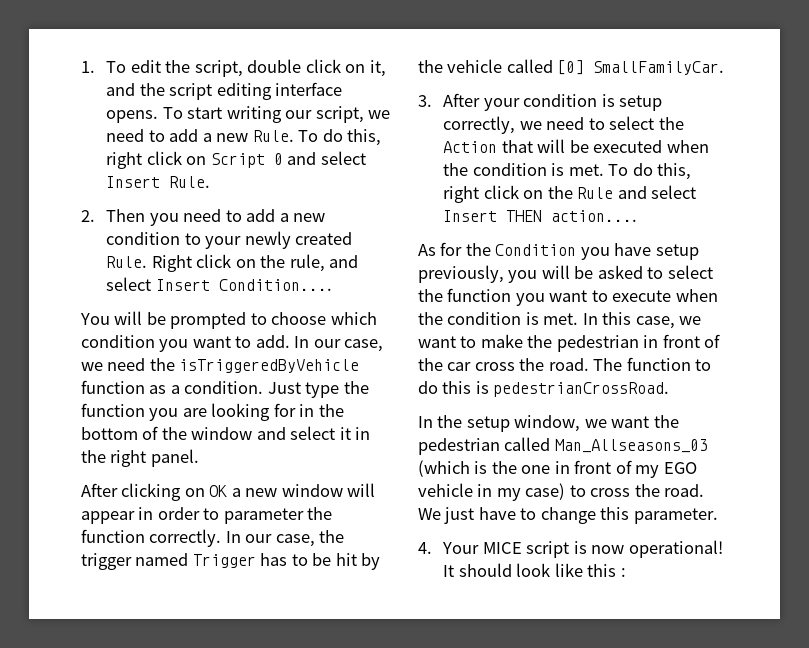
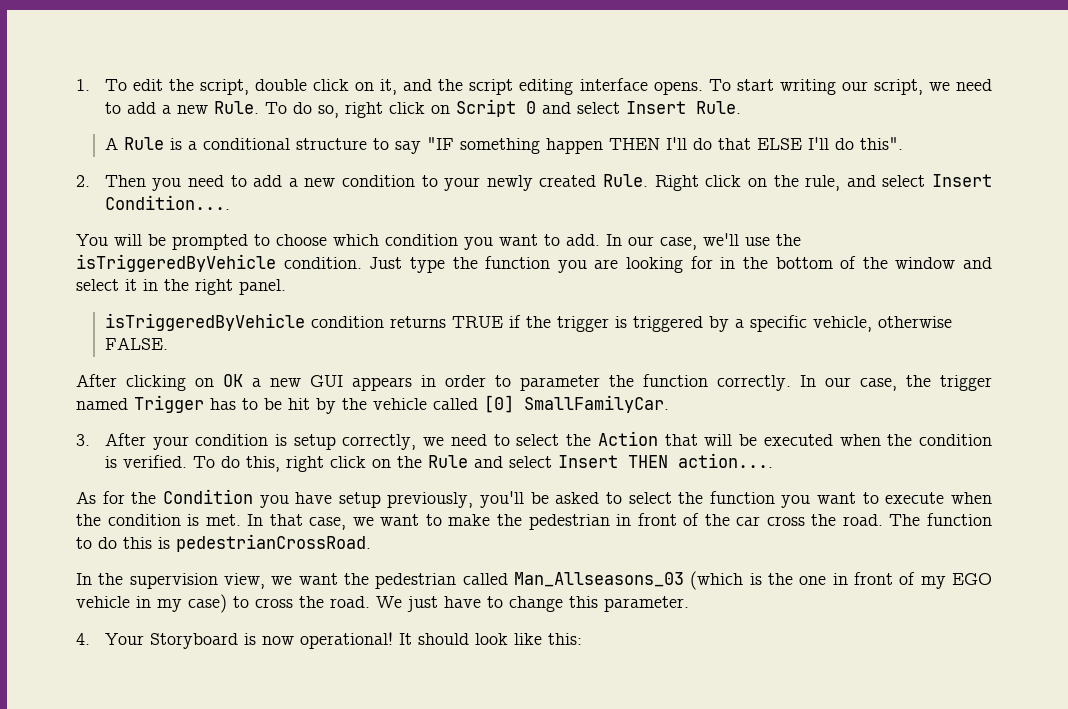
[347,129,382,146] this, -> [317,105,339,118] so,
(211, 182) none -> [104,137,903,154] // A Rule is a conditional structure to say "IF something happen THEN I'll do that ELSE I'll do this".
[81,358,360,373] [81,380,180,394] we need the isTriggeredByVehicle function as a -> [703,233,801,246] [76,254,276,272] we'll use the isTriggeredByVehicle
(199, 458) none -> [104,313,952,332] [104,337,168,350] // isTriggeredByVehicle condition returns TRUE if the trigger is triggered by a specific vehicle, otherwise FALSE.
[281,483,376,497] [81,511,135,524] window will appear -> [310,375,412,391] GUI appears
[568,164,604,176] met. -> [122,455,187,468] verified.
[508,265,570,283] you will -> [480,491,525,508] you'll
[602,312,632,325] this -> [269,514,303,526] that
[466,415,581,432] setup window, -> [129,573,265,589] supervision view,
[482,541,570,558] MICE script -> [149,633,238,649] Storyboard
[587,564,626,577] this : -> [547,633,582,645] this:

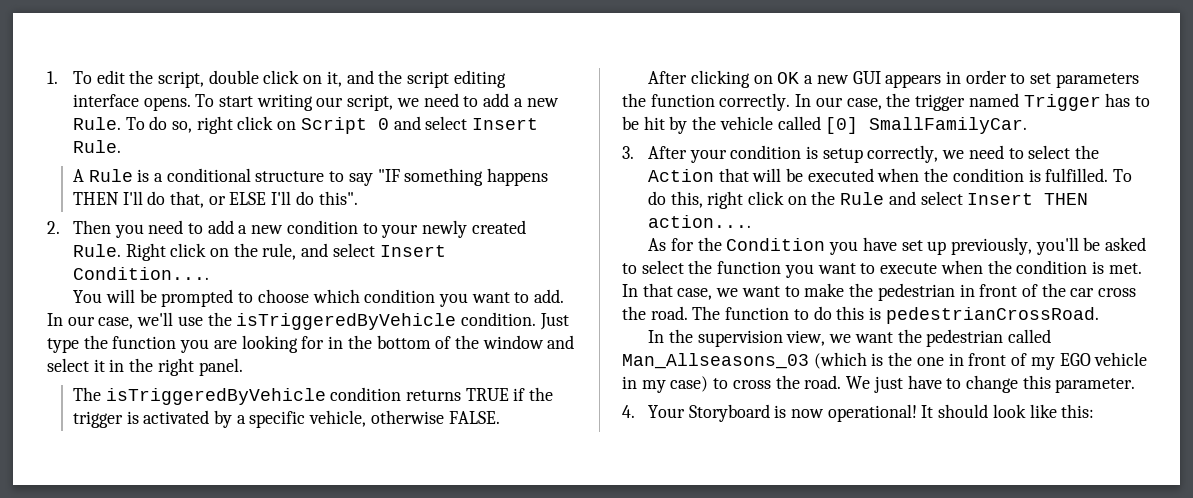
[545,138,603,154] happen -> [487,168,549,186] happens
[717,138,751,150] that -> [170,191,226,208] that, or
(286, 287) none -> [72,387,101,401] The
[632,316,703,332] triggered -> [143,410,210,424] activated
[520,375,600,391] parameter -> [1030,73,1139,88] set parameters
[122,455,187,468] verified. -> [1045,168,1109,182] fulfilled.
[338,492,381,508] setup -> [901,240,947,255] set up

